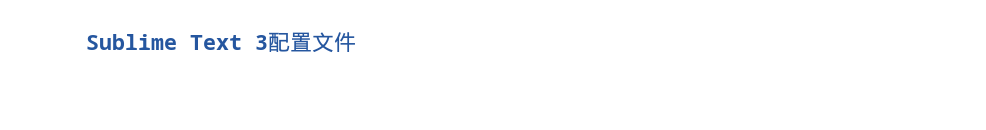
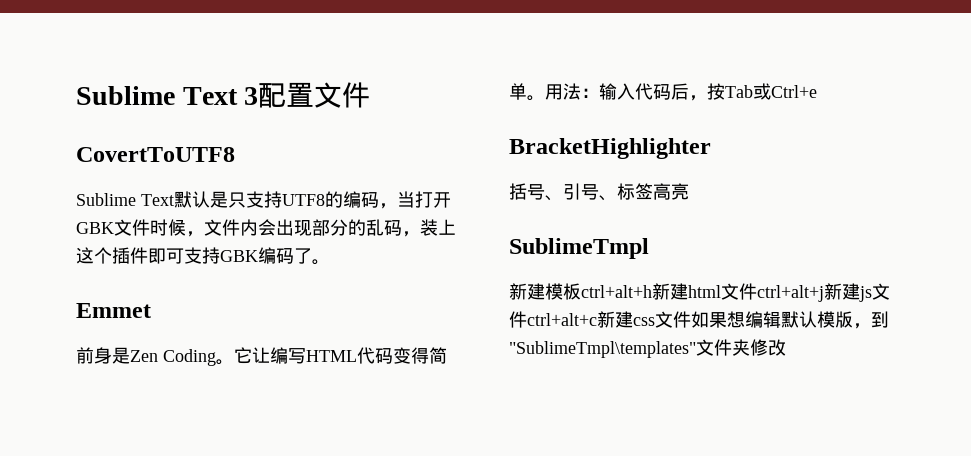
(356, 42) none -> [76,147,235,162] [76,191,451,209] [76,219,456,237] [76,247,330,265] [76,303,151,318] [76,347,447,366] [509,83,817,101] [509,138,711,159] [509,183,689,201] [509,238,649,259] [509,283,890,302] [509,311,889,329] [509,339,786,358] // CovertToUTF8 // Sublime Text默认是只支持UTF8的编码，当打开GBK文件时候，文件内会出现部分的乱码，装上这个插件即可支持GBK编码了。 // Emmet // 前身是Zen Coding。它让编写HTML代码变得简单。用法：输入代码后，按Tab或Ctrl+e // BracketHighlighter // 括号、引号、标签高亮 // SublimeTmpl // 新建模板ctrl+alt+h新建html文件ctrl+alt+j新建js文件ctrl+alt+c新建css文件如果想编辑默认模版，到"SublimeTmpl\templates"文件夹修改

